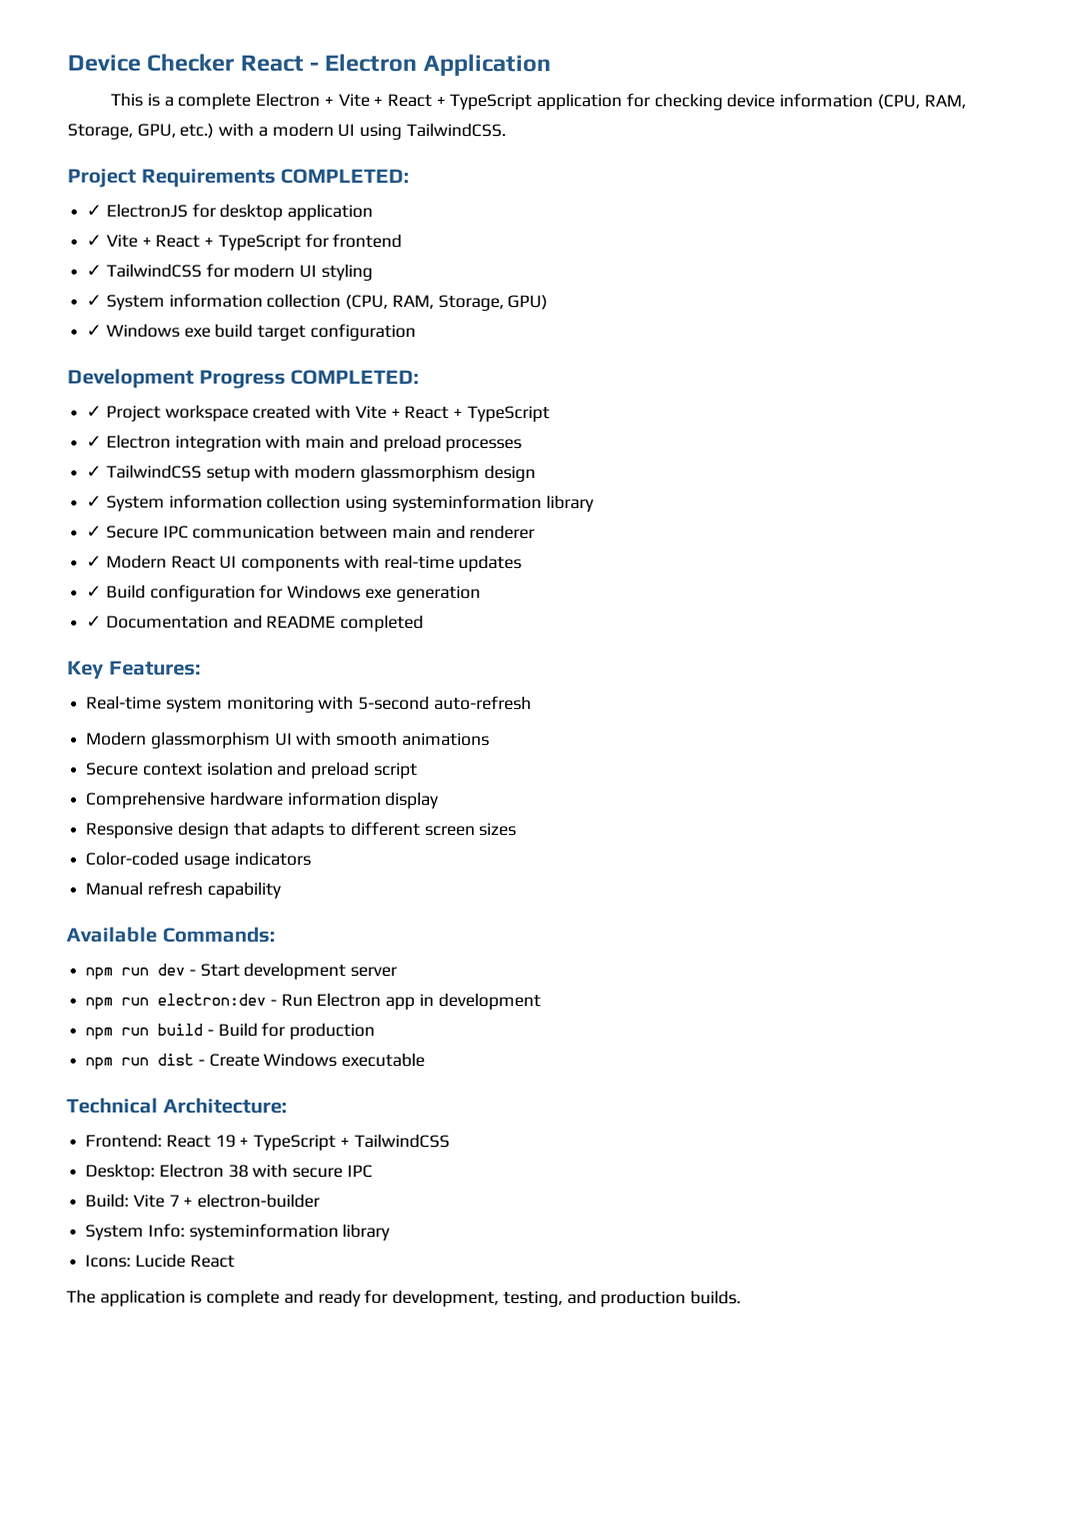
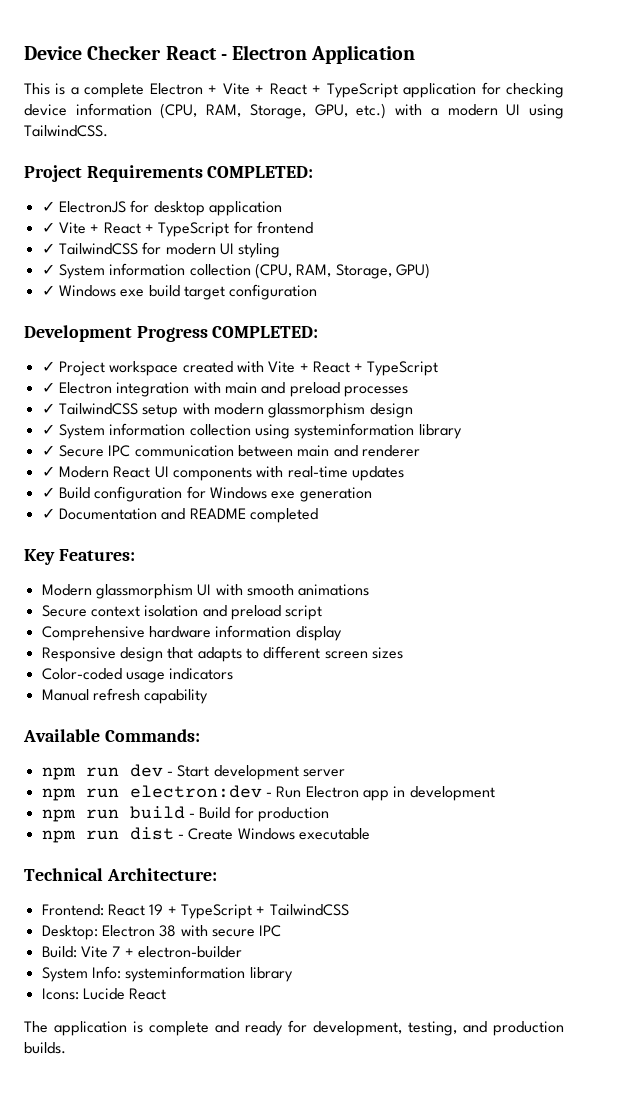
[86,695,532,713] // Real-time system monitoring with 5-second auto-refresh -> (135, 555) none

